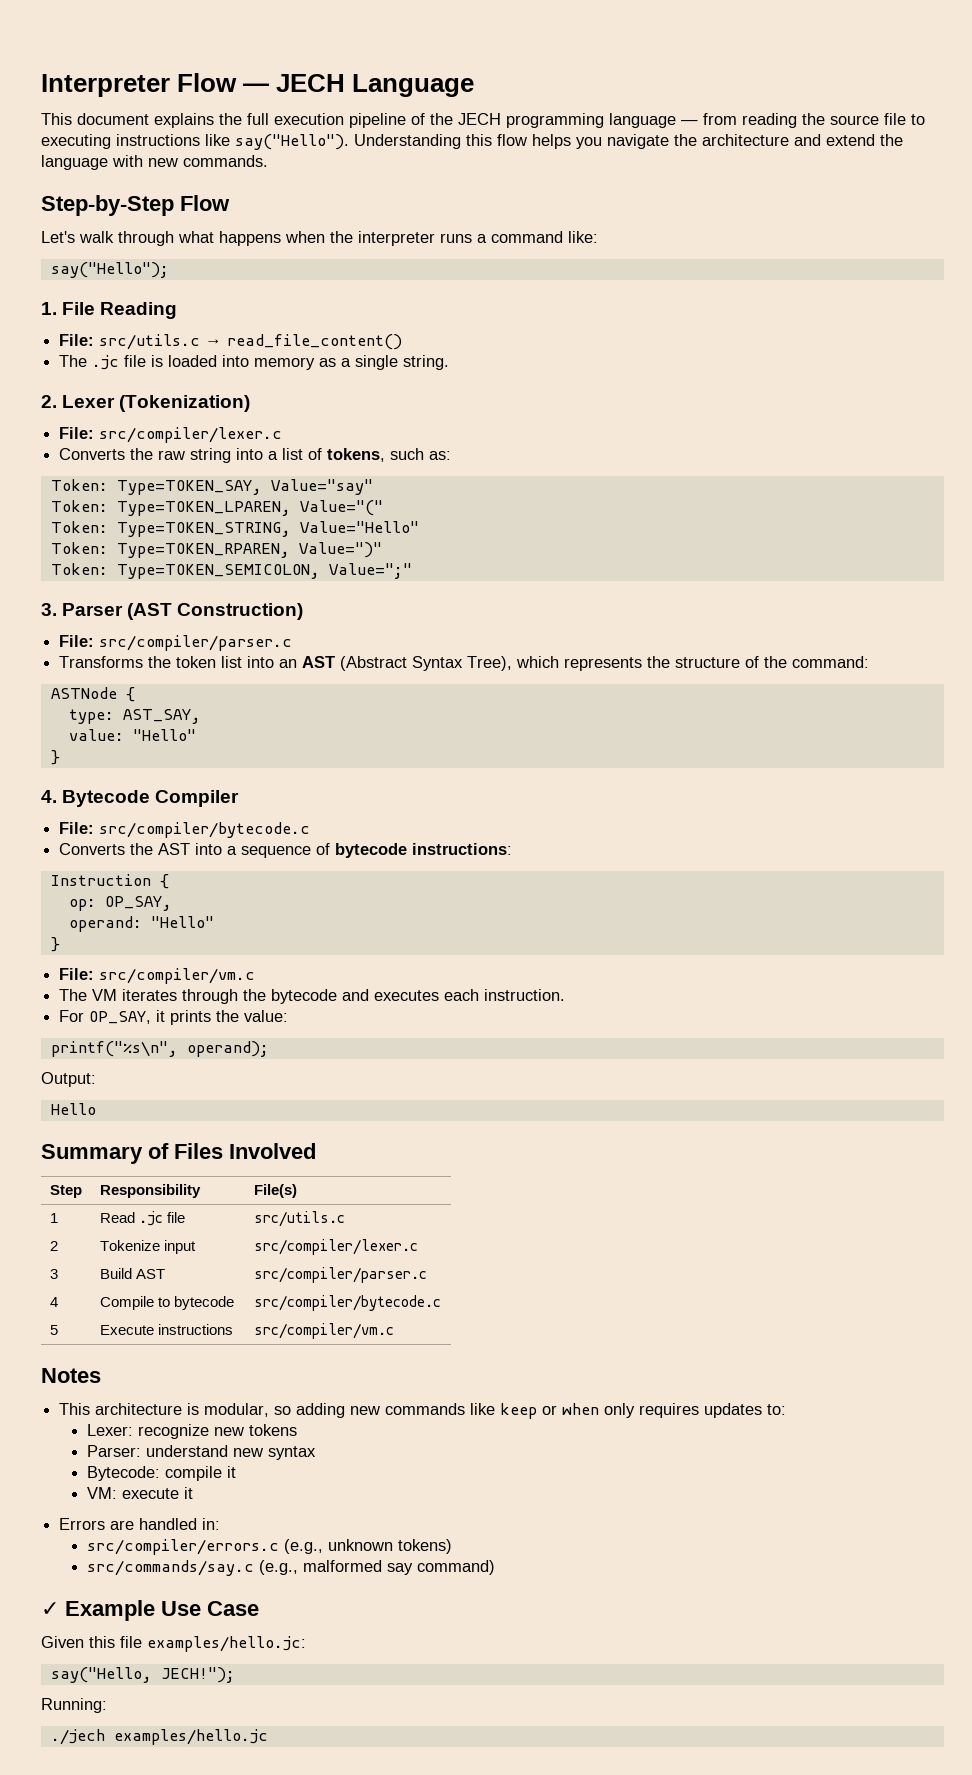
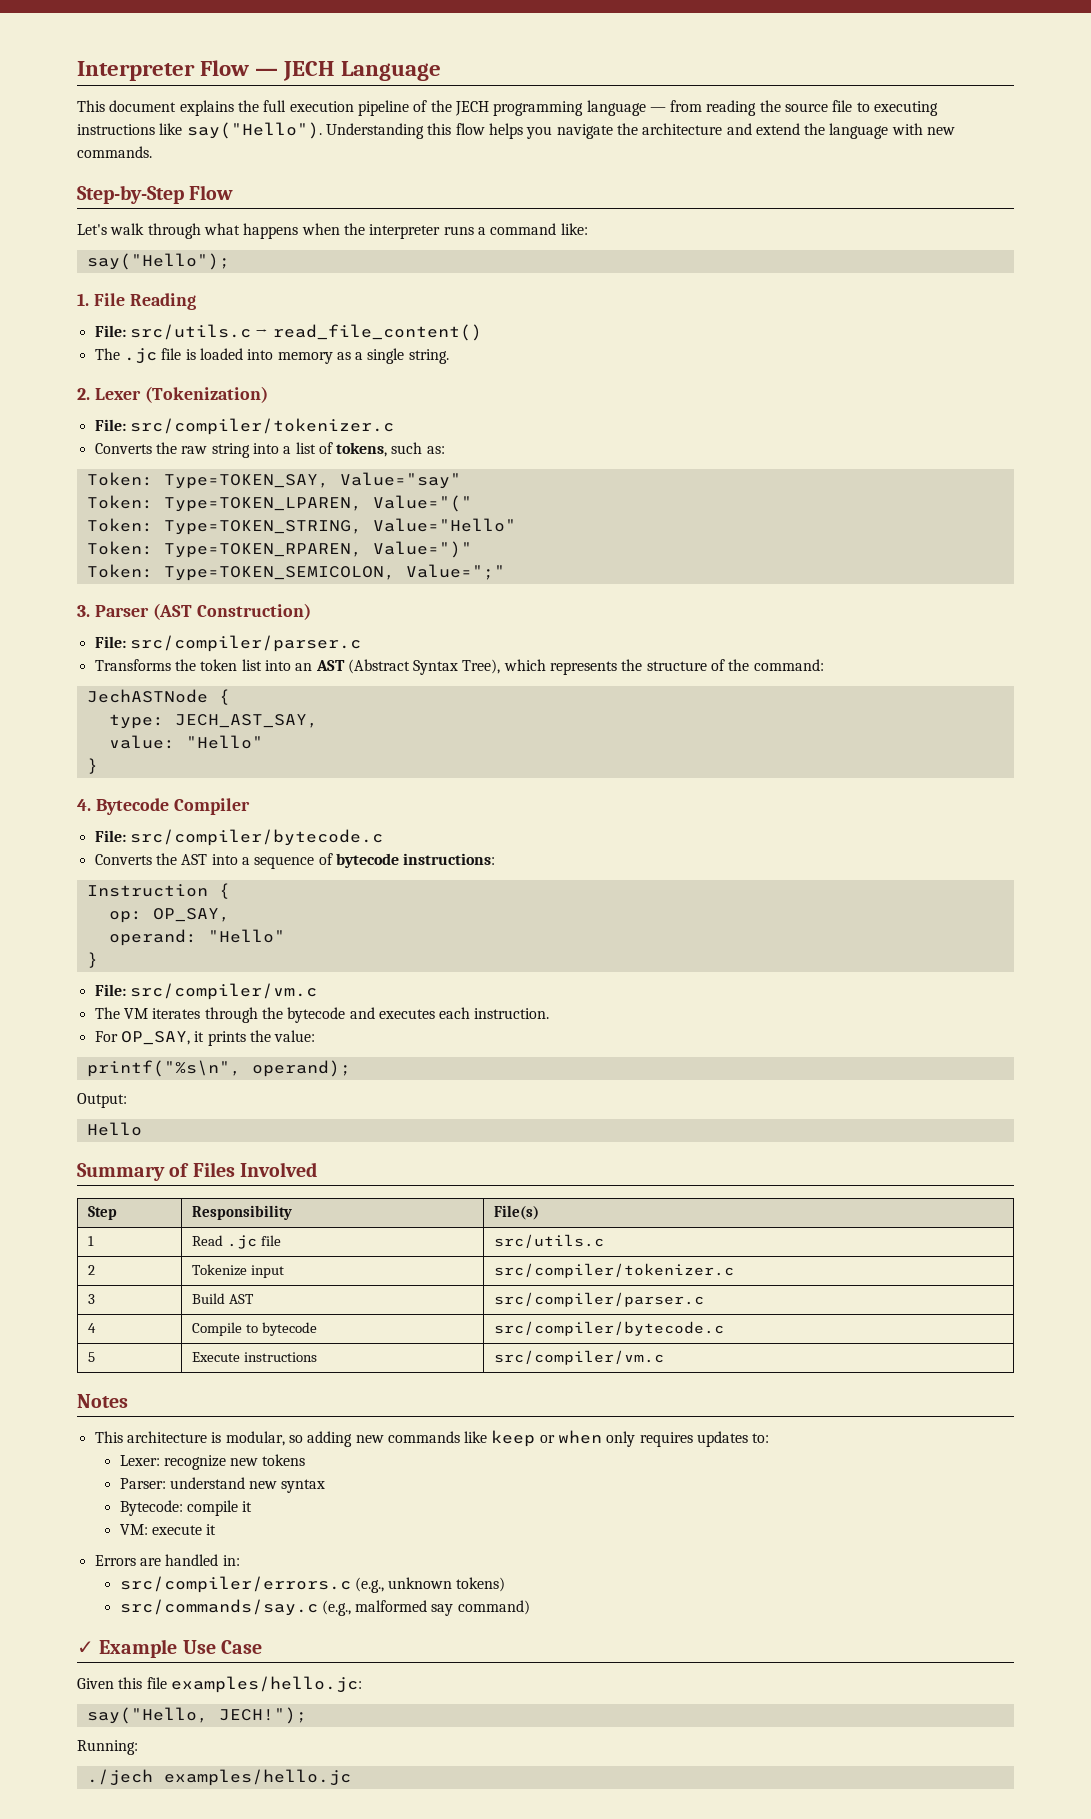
[99,427,283,443] src/compiler/lexer.c -> [129,418,394,435] src/compiler/tokenizer.c
[50,687,117,699] ASTNode -> [86,689,208,703] JechASTNode
[122,709,201,724] AST_SAY, -> [174,714,318,728] JECH_AST_SAY,
[253,1239,418,1255] src/compiler/lexer.c -> [494,1263,735,1278] src/compiler/tokenizer.c

